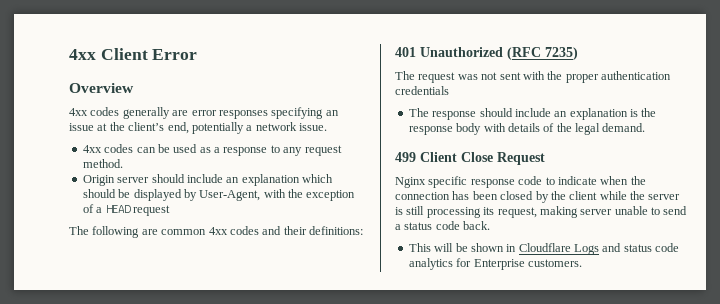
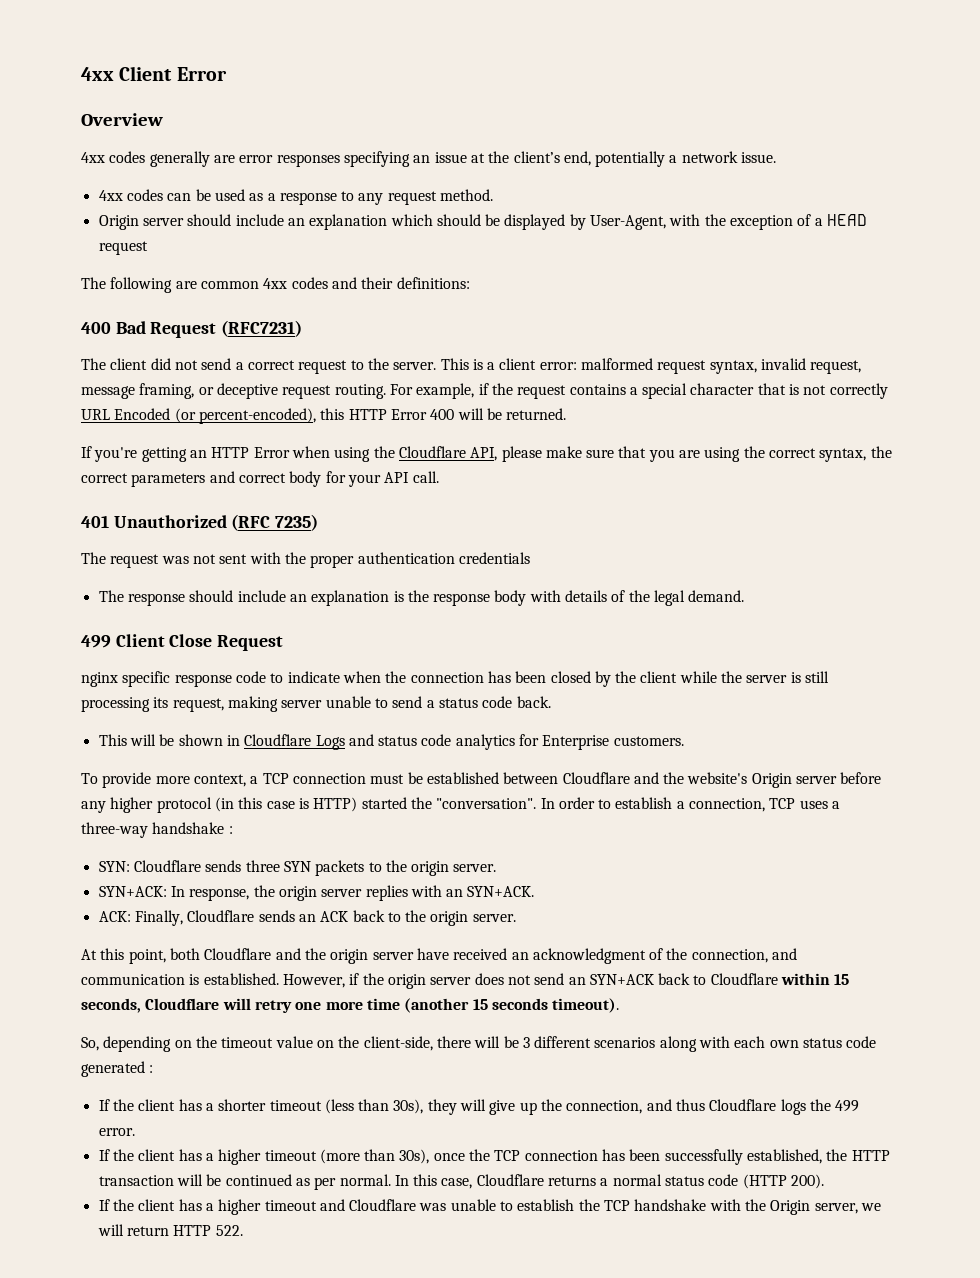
(363, 230) none -> [81,320,303,338] [81,358,862,374] [81,383,888,399] [81,408,567,424] [81,446,892,462] [81,471,439,487] // 400 Bad Request (RFC7231) // The client did not send a correct request to the server. This is a client error: malformed request syntax, invalid request, message framing, or deceptive request routing. For example, if the request contains a special character that is not correctly URL Encoded (or percent-encoded), this HTTP Error 400 will be returned. // If you're getting an HTTP Error when using the Cloudflare API, please make sure that you are using the correct syntax, the correct parameters and correct body for your API call.
[395,177,426,188] Nginx -> [81,672,118,687] nginx
(582, 263) none -> [81,772,882,788] [81,797,841,813] [81,822,233,838] [98,860,497,876] [98,885,535,901] [98,910,516,926] [81,948,798,964] [81,973,850,989] [81,998,620,1013] [81,1036,877,1052] [81,1061,154,1077] [98,1099,860,1115] [98,1128,135,1136] [98,1149,890,1165] [98,1174,825,1190] [98,1199,882,1215] [97,1224,243,1236] // To provide more context, a TCP connection must be established between Cloudflare and the website's Origin server before any higher protocol (in this case is HTTP) started the "conversation". In order to establish a connection, TCP uses a three-way handshake : // SYN: Cloudflare sends three SYN packets to the origin server. // SYN+ACK: In response, the origin server replies with an SYN+ACK. // ACK: Finally, Cloudflare sends an ACK back to the origin server. // At this point, both Cloudflare and the origin server have received an acknowledgment of the connection, and communication is established. However, if the origin server does not send an SYN+ACK back to Cloudflare within 15 seconds, Cloudflare will retry one more time (another 15 seconds timeout). // So, depending on the timeout value on the client-side, there will be 3 different scenarios along with each own status code generated : // If the client has a shorter timeout (less than 30s), they will give up the connection, and thus Cloudflare logs the 499 error. // If the client has a higher timeout (more than 30s), once the TCP connection has been successfully established, the HTTP transaction will be continued as per normal. In this case, Cloudflare returns a normal status code (HTTP 200). // If the client has a higher timeout and Cloudflare was unable to establish the TCP handshake with the Origin server, we will return HTTP 522.

